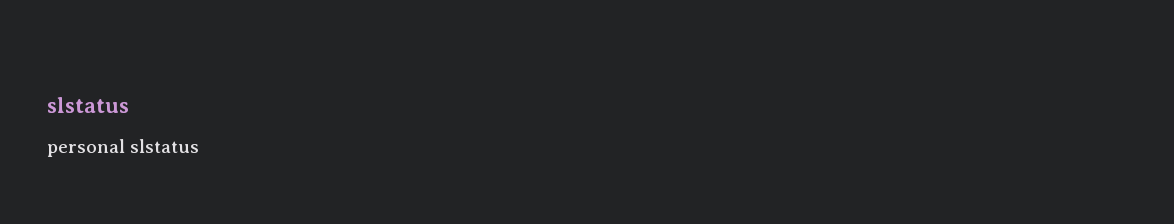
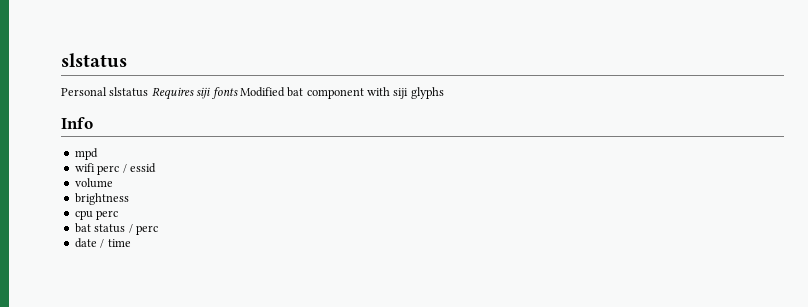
[47,139,200,157] personal slstatus -> [61,87,444,100] [61,117,93,129] [74,148,98,160] [74,163,156,175] [74,178,113,188] [74,193,129,205] [74,210,119,220] [74,223,158,235] [74,238,131,248] Personal slstatus Requires siji fonts Modified bat component with siji glyphs // Info // mpd // wifi perc / essid // volume // brightness // cpu perc // bat status / perc // date / time

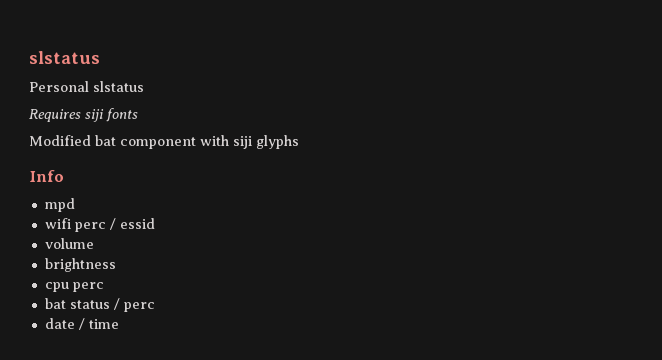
(149, 92) none -> (144, 86) //
(238, 93) none -> (138, 115) //

